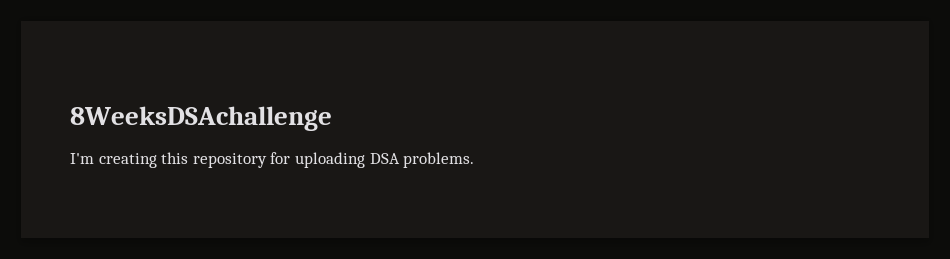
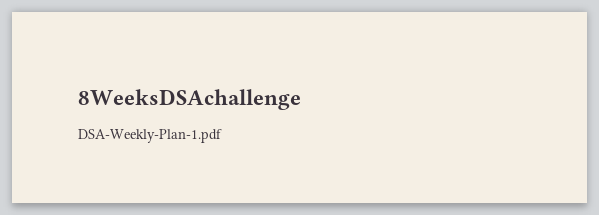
[70,152,475,168] I'm creating this repository for uploading DSA problems. -> [78,129,222,143] DSA-Weekly-Plan-1.pdf

